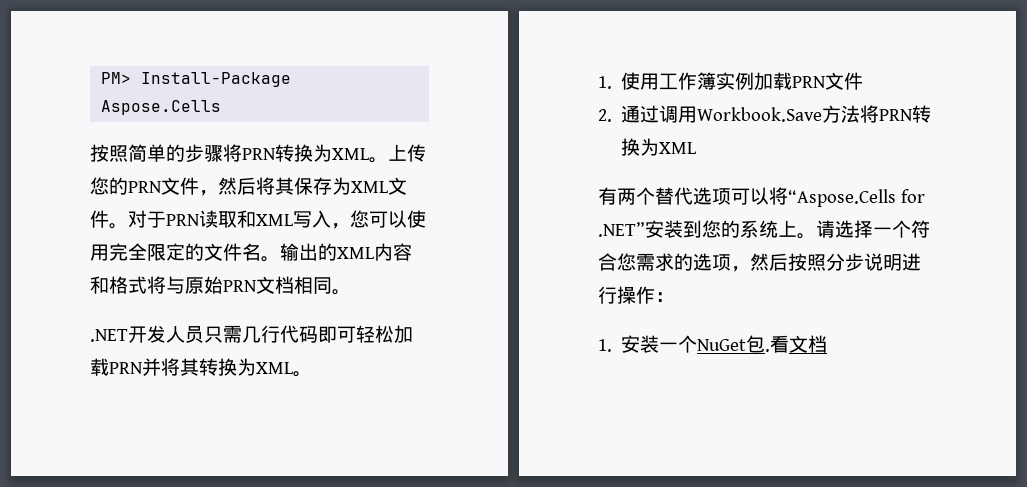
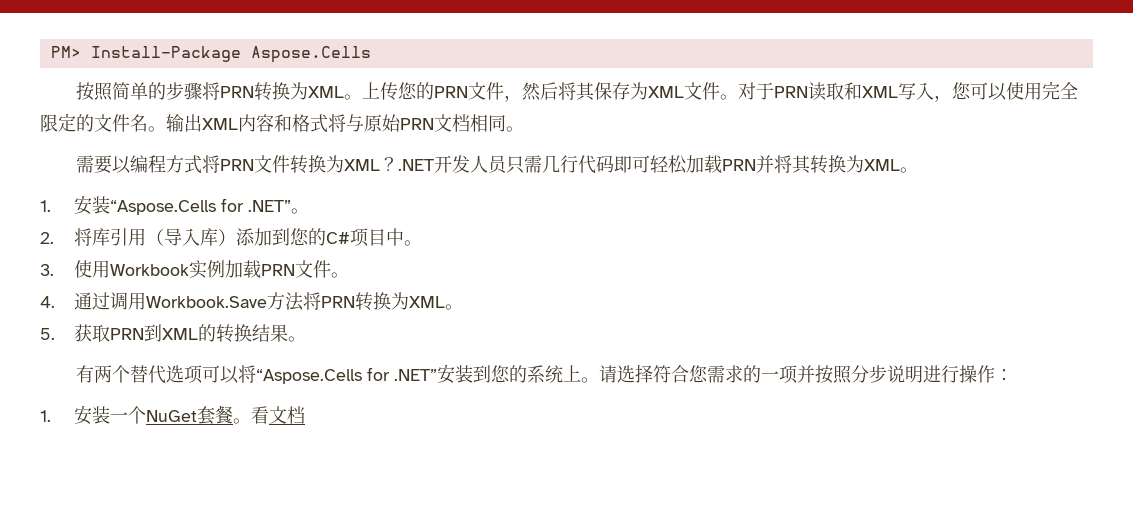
[318,243,337,261] 的 -> (202, 123) none
(351, 292) none -> [75,155,398,174] 需要以编程方式将PRN文件转换为XML？
[621,72,717,90] 使用工作簿 -> [74,195,310,215] [40,228,423,247] [40,260,190,278] 安装“Aspose.Cells for .NET”。 // 2.将库引用（导入库）添加到您的C#项目中。 // 3.使用Workbook
[598,109,612,122] // 2. -> [331,272,350,278] [40,296,55,308] 。 // 4.
(697, 148) none -> [445,304,464,310] [40,324,307,343] 。 // 5.获取PRN到XML的转换结果。
[873,220,911,238] 一个 -> (653, 373) none
[693,253,788,272] 选项，然后 -> [760,365,815,384] 一项并
[746,335,771,353] 包. -> [197,405,252,425] 套餐。

